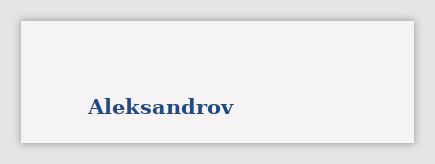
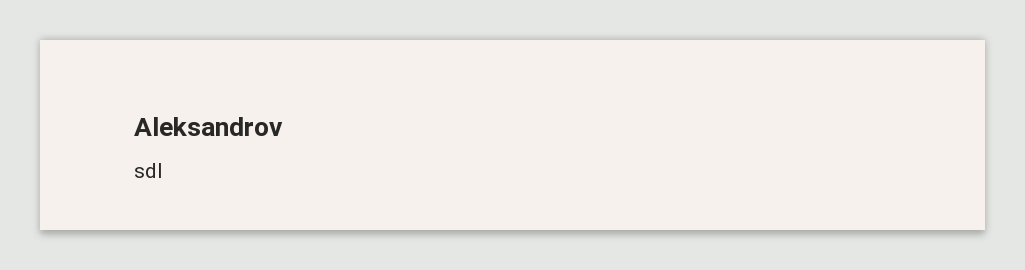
(234, 106) none -> [134,163,163,178] // sdl

